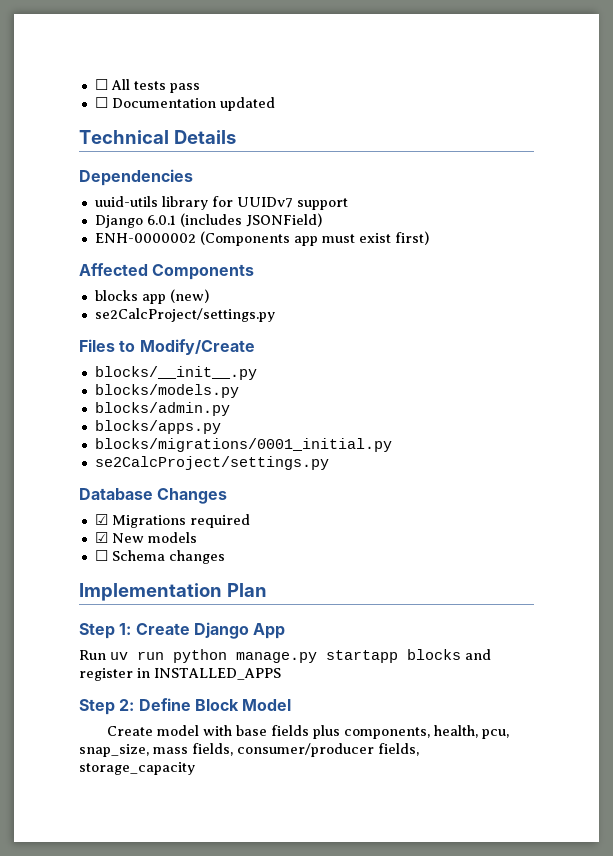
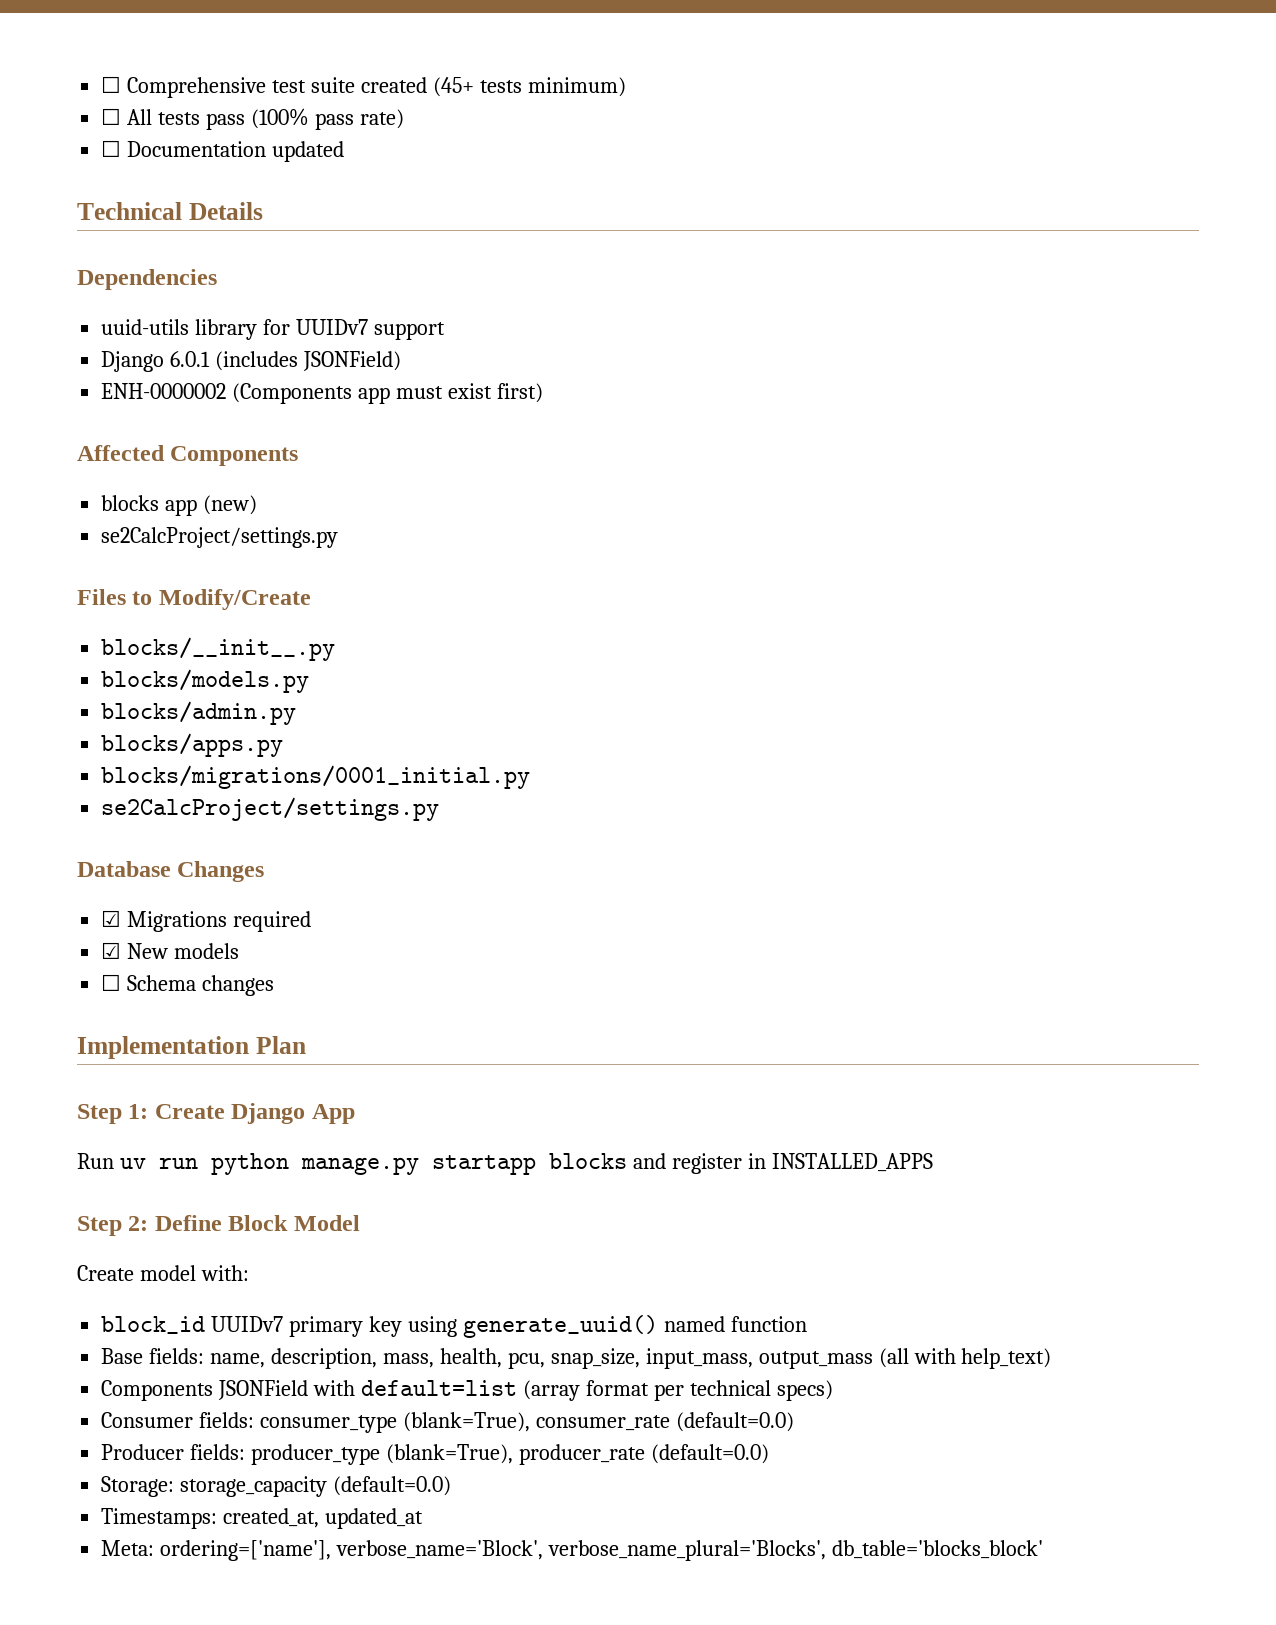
[94,79,108,90] ☐ -> [101,76,626,98] [101,108,122,125] ☐ Comprehensive test suite created (45+ tests minimum) // ☐
(200, 88) none -> [250,108,404,130] (100% pass rate)
[202,725,509,739] [79,743,419,757] [79,762,195,775] with base fields plus components, health, pcu, snap_size, mass fields, consumer/producer fields, storage_capacity -> [200,1265,249,1281] [101,1315,807,1338] [101,1348,1052,1369] [101,1380,833,1401] [101,1412,794,1433] [101,1444,769,1465] [101,1476,452,1497] [101,1508,424,1529] [101,1540,1043,1561] with: // block_id UUIDv7 primary key using generate_uuid() named function // Base fields: name, description, mass, health, pcu, snap_size, input_mass, output_mass (all with help_text) // Components JSONField with default=list (array format per technical specs) // Consumer fields: consumer_type (blank=True), consumer_rate (default=0.0) // Producer fields: producer_type (blank=True), producer_rate (default=0.0) // Storage: storage_capacity (default=0.0) // Timestamps: created_at, updated_at // Meta: ordering=['name'], verbose_name='Block', verbose_name_plural='Blocks', db_table='blocks_block'

